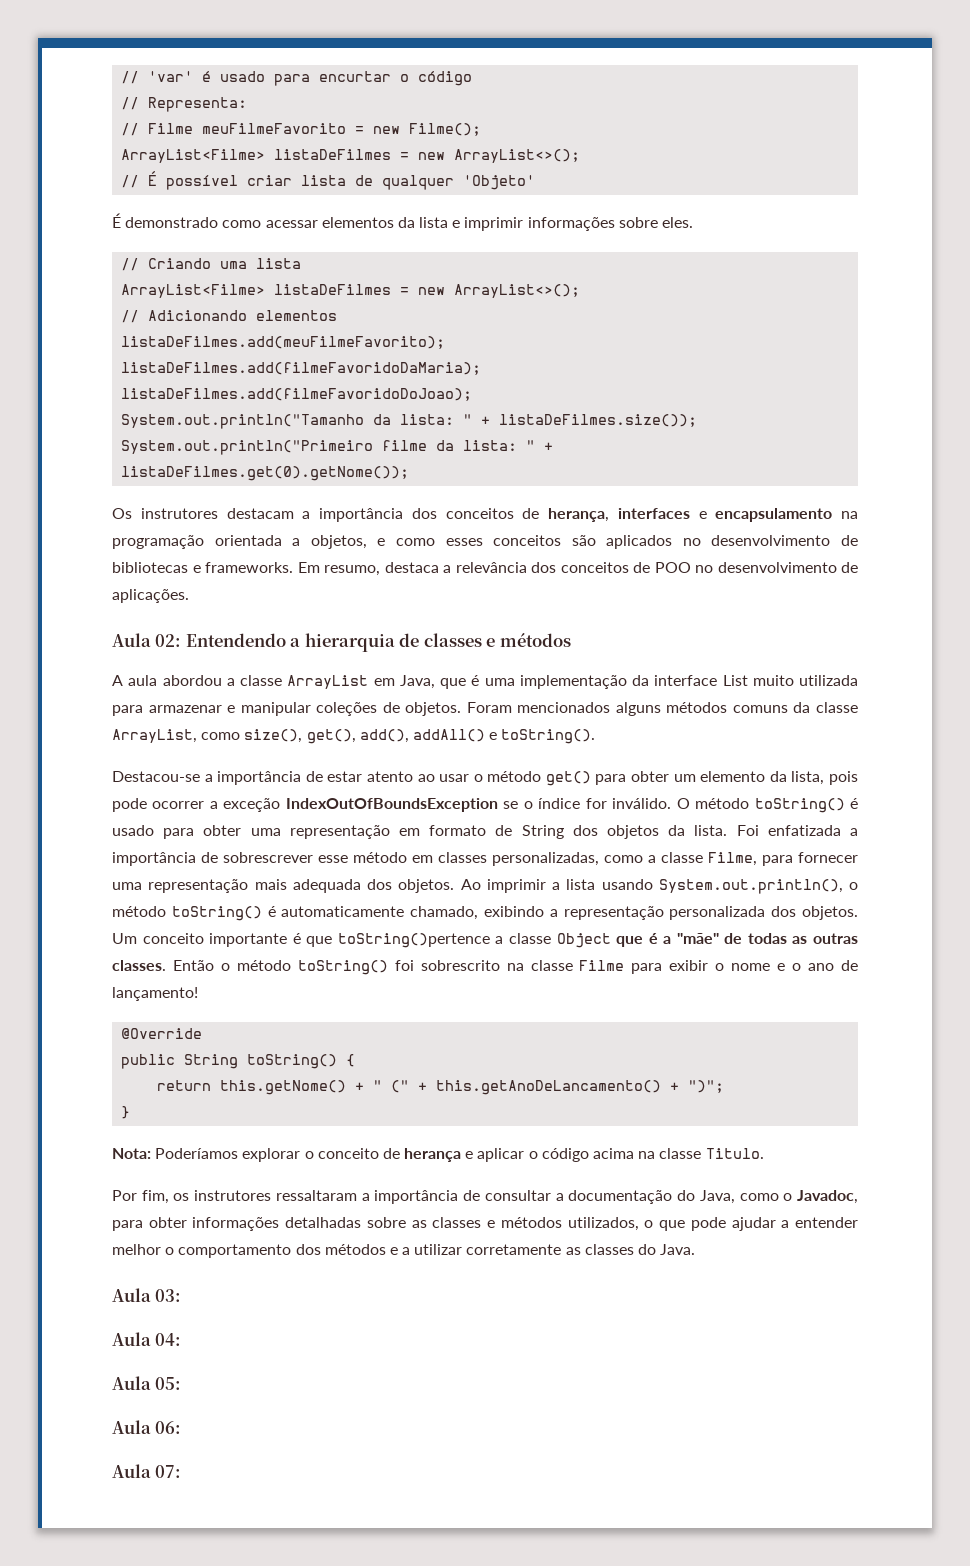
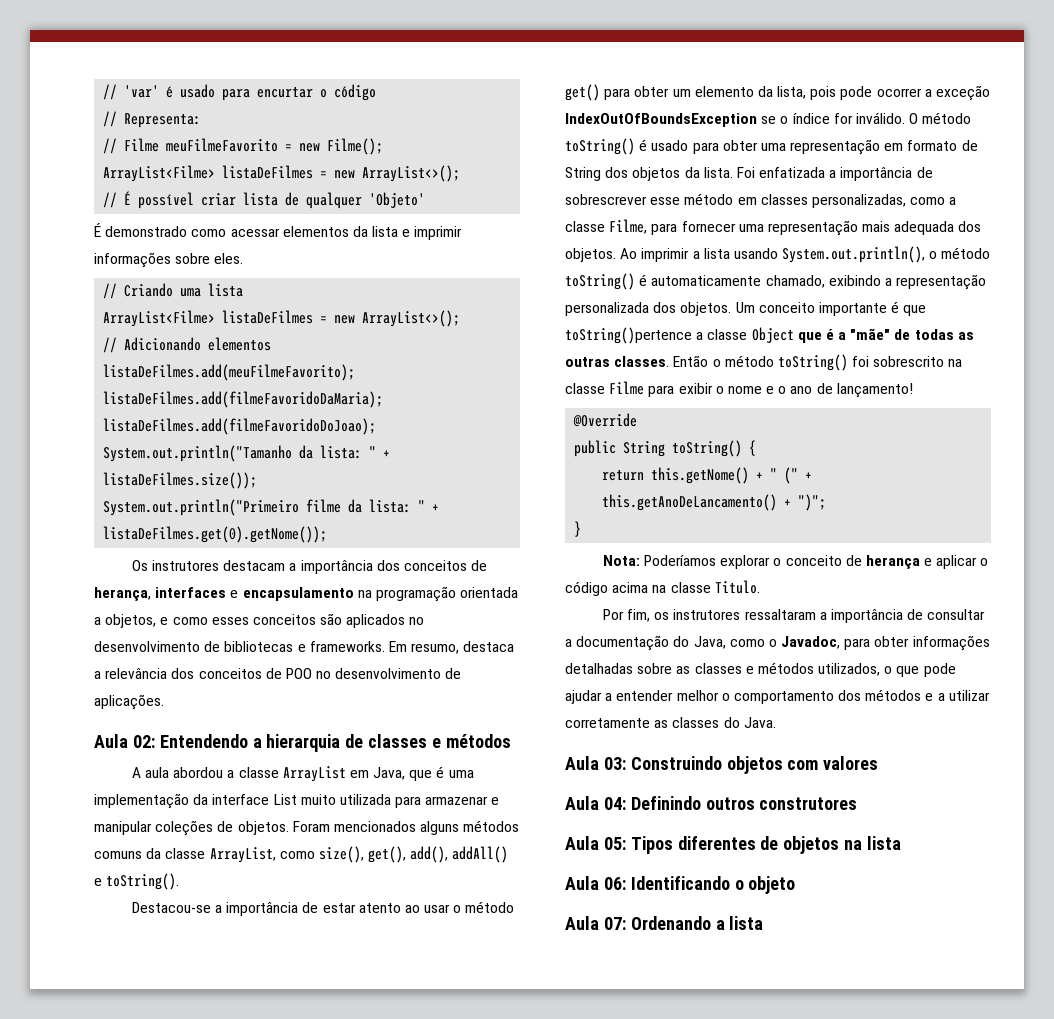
(182, 1295) none -> [630,756,879,774] Construindo objetos com valores
(182, 1339) none -> [630,796,858,810] Definindo outros construtores
(182, 1383) none -> [630,836,902,854] Tipos diferentes de objetos na lista
(182, 1427) none -> [630,876,796,894] Identificando o objeto
(182, 1471) none -> [630,916,764,930] Ordenando a lista

